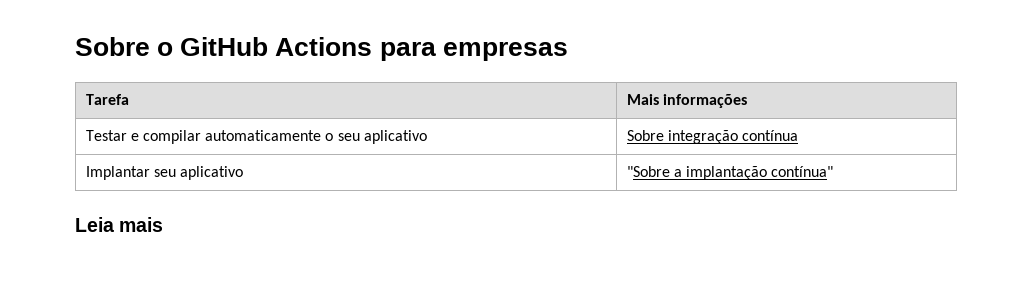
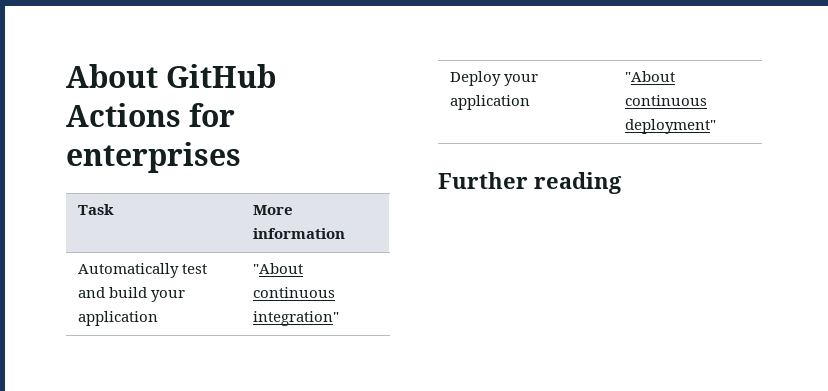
[75,37,568,61] [85,94,129,105] [626,94,747,108] [85,130,427,144] [626,130,799,144] [85,166,244,180] [626,166,834,180] [75,217,164,232] Sobre o GitHub Actions para empresas // Tarefa | Mais informações // Testar e compilar automaticamente o seu aplicativo | Sobre integração contínua // Implantar seu aplicativo | "Sobre a implantação contínua" // Leia mais -> [66,64,277,88] [66,103,236,127] [66,142,241,173] [78,204,115,215] [253,205,294,215] [253,228,346,239] [78,263,208,278] [78,287,186,302] [78,311,159,326] [253,263,304,274] [253,287,336,298] [253,311,340,326] [450,71,539,86] [450,95,531,110] [625,71,676,82] [625,95,708,106] [625,119,717,134] [438,172,622,194] About GitHub Actions for enterprises // Task | More information // Automatically test and build your application | "About continuous integration" // Deploy your application | "About continuous deployment" // Further reading

